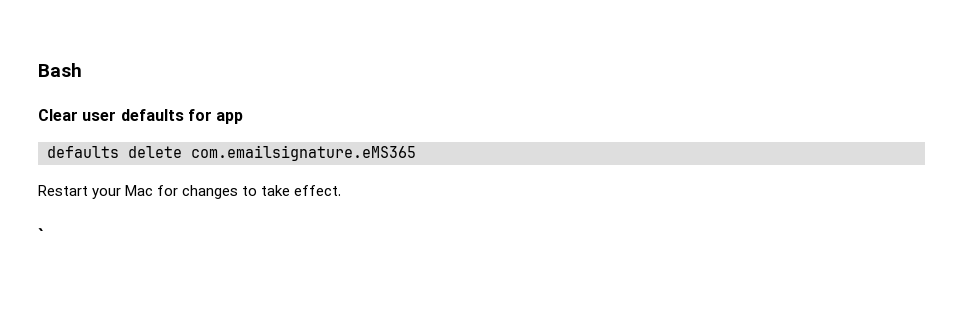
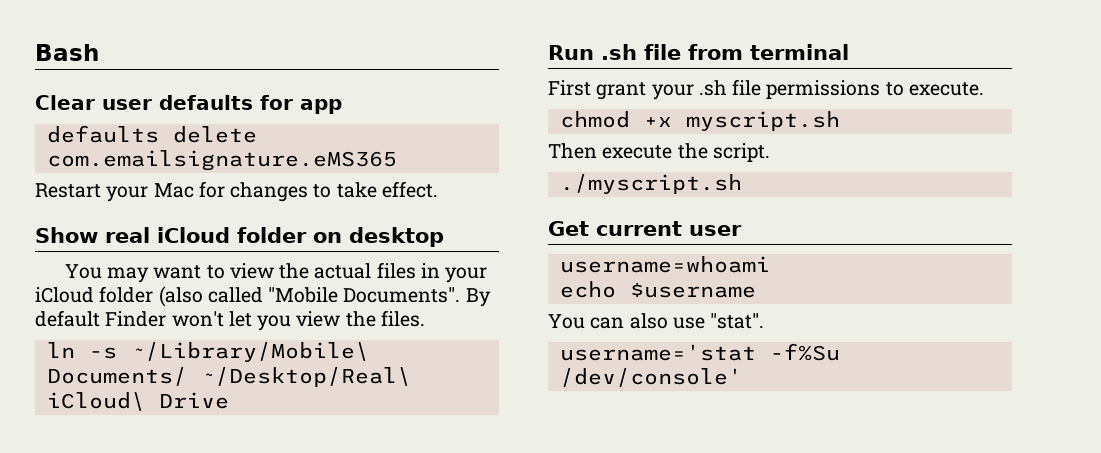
[38,228,44,242] ` -> [35,227,444,247] [64,262,488,283] [35,286,491,307] [35,310,425,331] [46,342,369,362] [46,367,411,387] [46,392,229,411] [548,44,849,60] [548,79,984,100] [559,111,840,131] [548,143,770,162] [559,174,742,194] [548,221,742,236] [559,256,770,273] [559,281,756,298] [548,313,765,329] [559,343,840,361] [559,368,742,387] Show real iCloud folder on desktop // You may want to view the actual files in your iCloud folder (also called "Mobile Documents". By default Finder won't let you view the files. // ln -s ~/Library/Mobile\ Documents/ ~/Desktop/Real\ iCloud\ Drive // Run .sh file from terminal // First grant your .sh file permissions to execute. // chmod +x myscript.sh // Then execute the script. // ./myscript.sh // Get current user // username=whoami // echo $username // You can also use "stat". // username='stat -f%Su /dev/console'

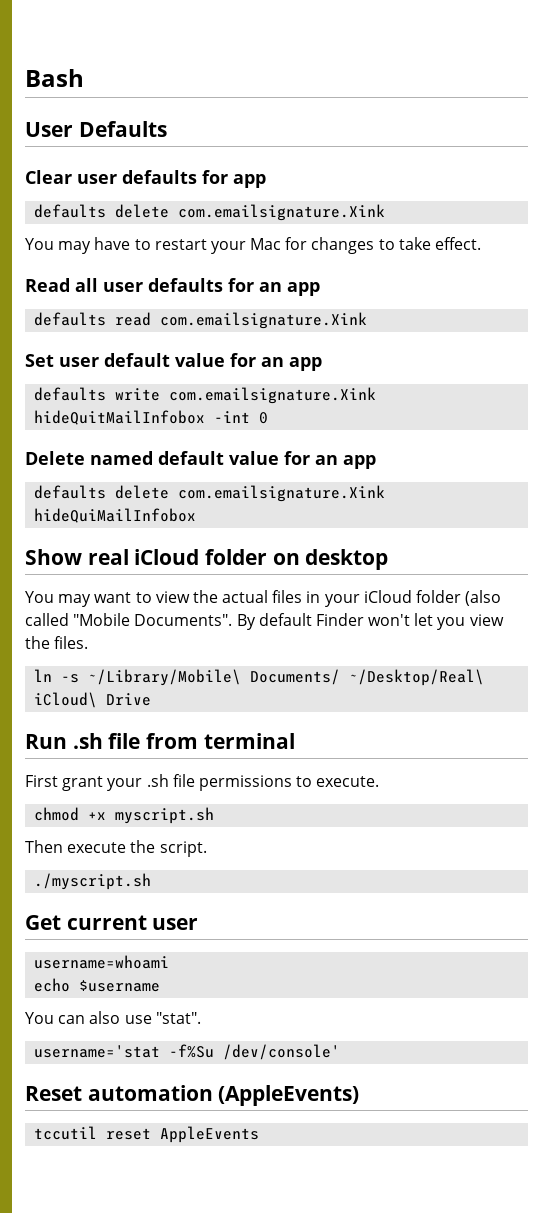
(99, 52) none -> [25,121,167,137] // User Defaults
[46,150,397,171] [35,183,101,198] com.emailsignature.eMS365 // Restart -> [178,204,386,221] [25,237,207,254] com.emailsignature.Xink // You may have to restart
(438, 189) none -> [25,278,320,296] [34,312,368,329] [25,353,322,371] [34,387,377,404] [34,410,269,425] [25,451,376,469] [34,485,386,502] [34,508,197,523] // Read all user defaults for an app // defaults read com.emailsignature.Xink // Set user default value for an app // defaults write com.emailsignature.Xink hideQuitMailInfobox -int 0 // Delete named default value for an app // defaults delete com.emailsignature.Xink hideQuiMailInfobox
(742, 377) none -> [25,1085,360,1106] [34,1126,260,1143] // Reset automation (AppleEvents) // tccutil reset AppleEvents

